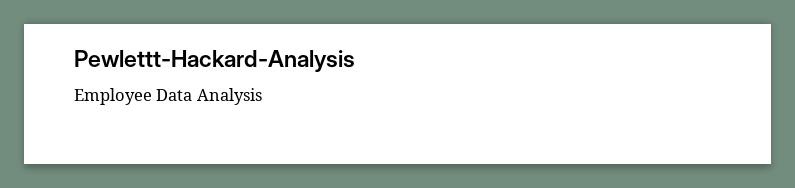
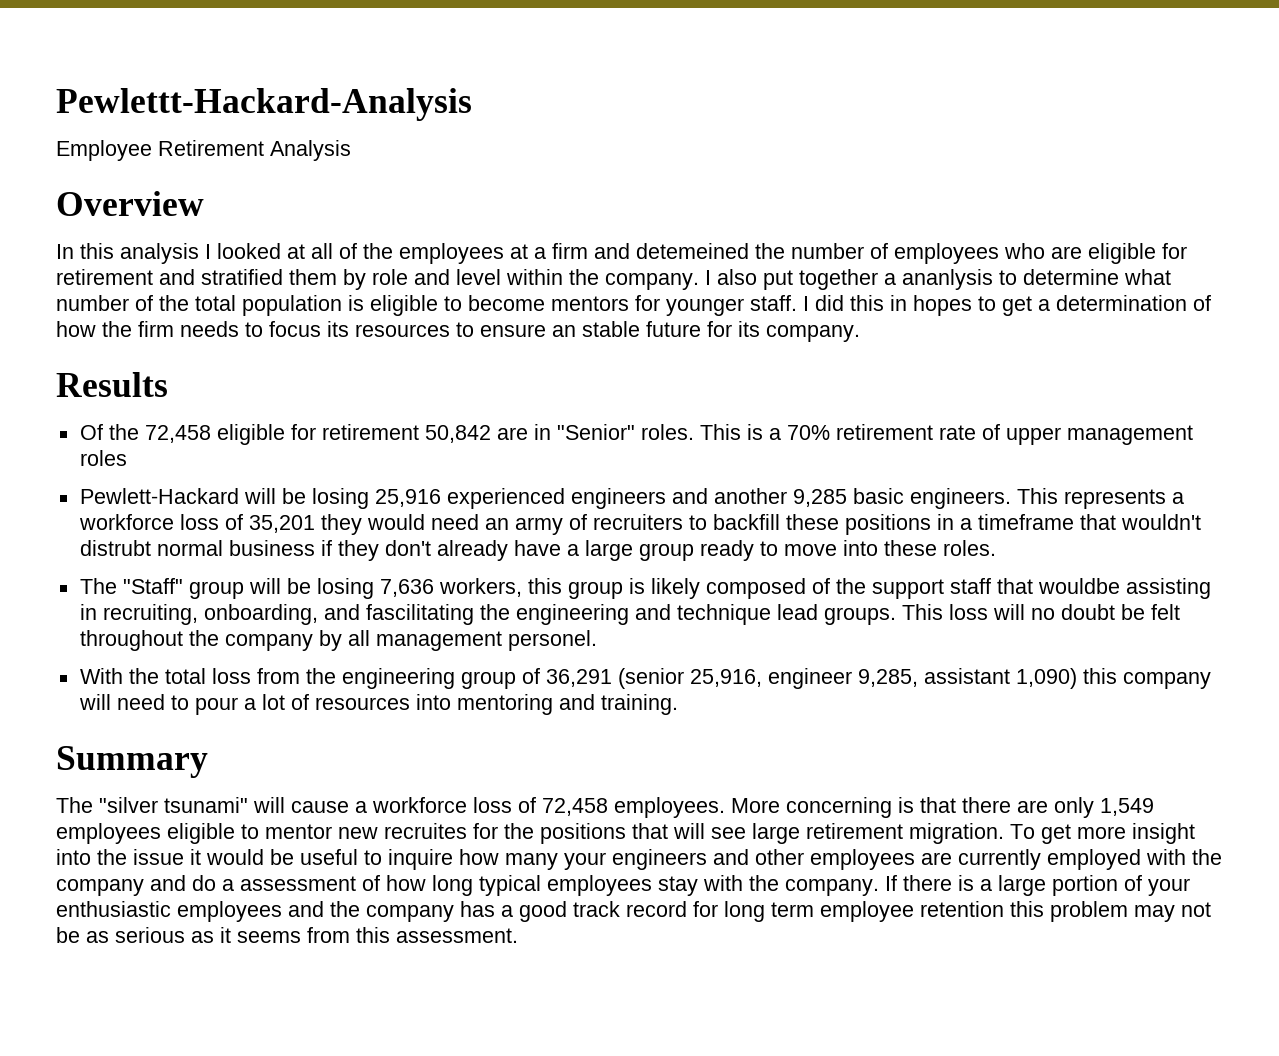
[156,89,193,101] Data -> [158,140,264,156] Retirement
(262, 96) none -> [56,191,204,216] [56,243,1187,264] [56,269,1171,290] [56,295,1211,316] [56,321,860,342] [56,372,168,397] [79,424,1193,445] [79,450,127,466] [79,488,1184,509] [78,514,1201,535] [79,540,996,561] [79,578,1211,599] [79,604,1180,625] [79,630,597,651] [79,668,1211,689] [78,694,678,715] [56,746,208,778] [56,797,1154,818] [56,823,1195,844] [56,849,1222,870] [56,875,1190,896] [56,901,1211,922] [56,927,518,943] // Overview // In this analysis I looked at all of the employees at a firm and detemeined the number of employees who are eligible for retirement and stratified them by role and level within the company. I also put together a ananlysis to determine what number of the total population is eligible to become mentors for younger staff. I did this in hopes to get a determination of how the firm needs to focus its resources to ensure an stable future for its company. // Results // Of the 72,458 eligible for retirement 50,842 are in "Senior" roles. This is a 70% retirement rate of upper management roles // Pewlett-Hackard will be losing 25,916 experienced engineers and another 9,285 basic engineers. This represents a workforce loss of 35,201 they would need an army of recruiters to backfill these positions in a timeframe that wouldn't distrubt normal business if they don't already have a large group ready to move into these roles. // The "Staff" group will be losing 7,636 workers, this group is likely composed of the support staff that wouldbe assisting in recruiting, onboarding, and fascilitating the engineering and technique lead groups. This loss will no doubt be felt throughout the company by all management personel. // With the total loss from the engineering group of 36,291 (senior 25,916, engineer 9,285, assistant 1,090) this company will need to pour a lot of resources into mentoring and training. // Summary // The "silver tsunami" will cause a workforce loss of 72,458 employees. More concerning is that there are only 1,549 employees eligible to mentor new recruites for the positions that will see large retirement migration. To get more insight into the issue it would be useful to inquire how many your engineers and other employees are currently employed with the company and do a assessment of how long typical employees stay with the company. If there is a large portion of your enthusiastic employees and the company has a good track record for long term employee retention this problem may not be as serious as it seems from this assessment.

